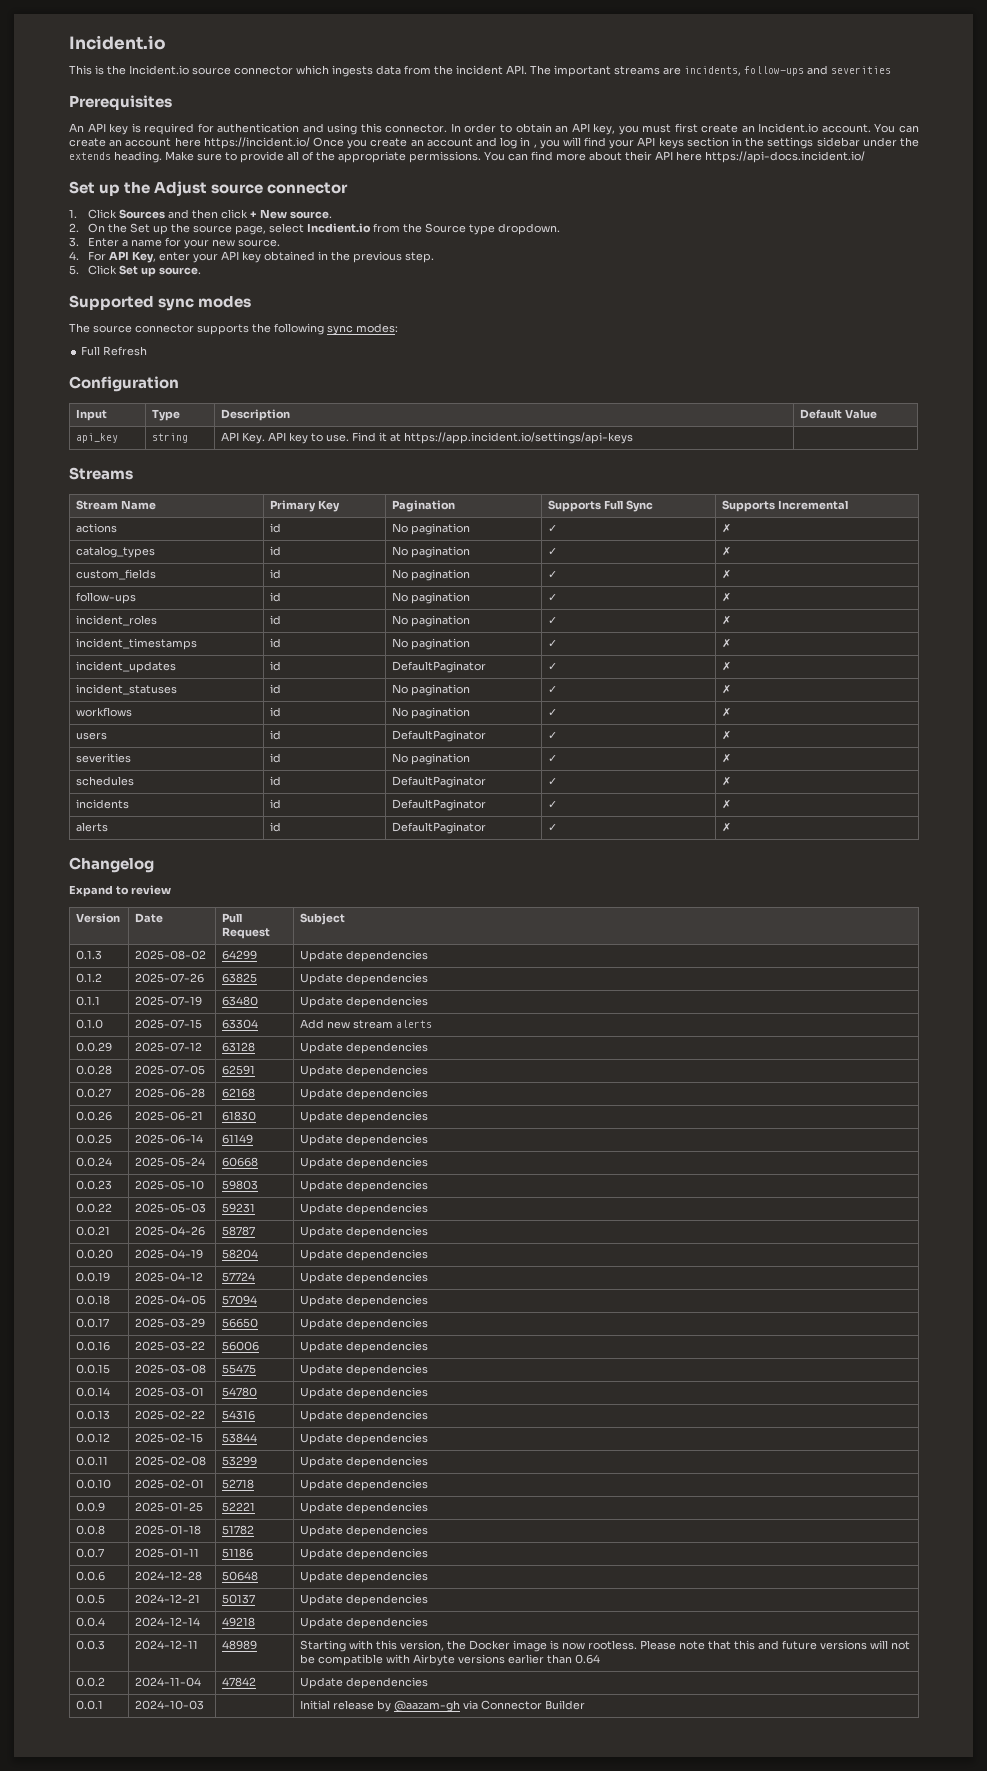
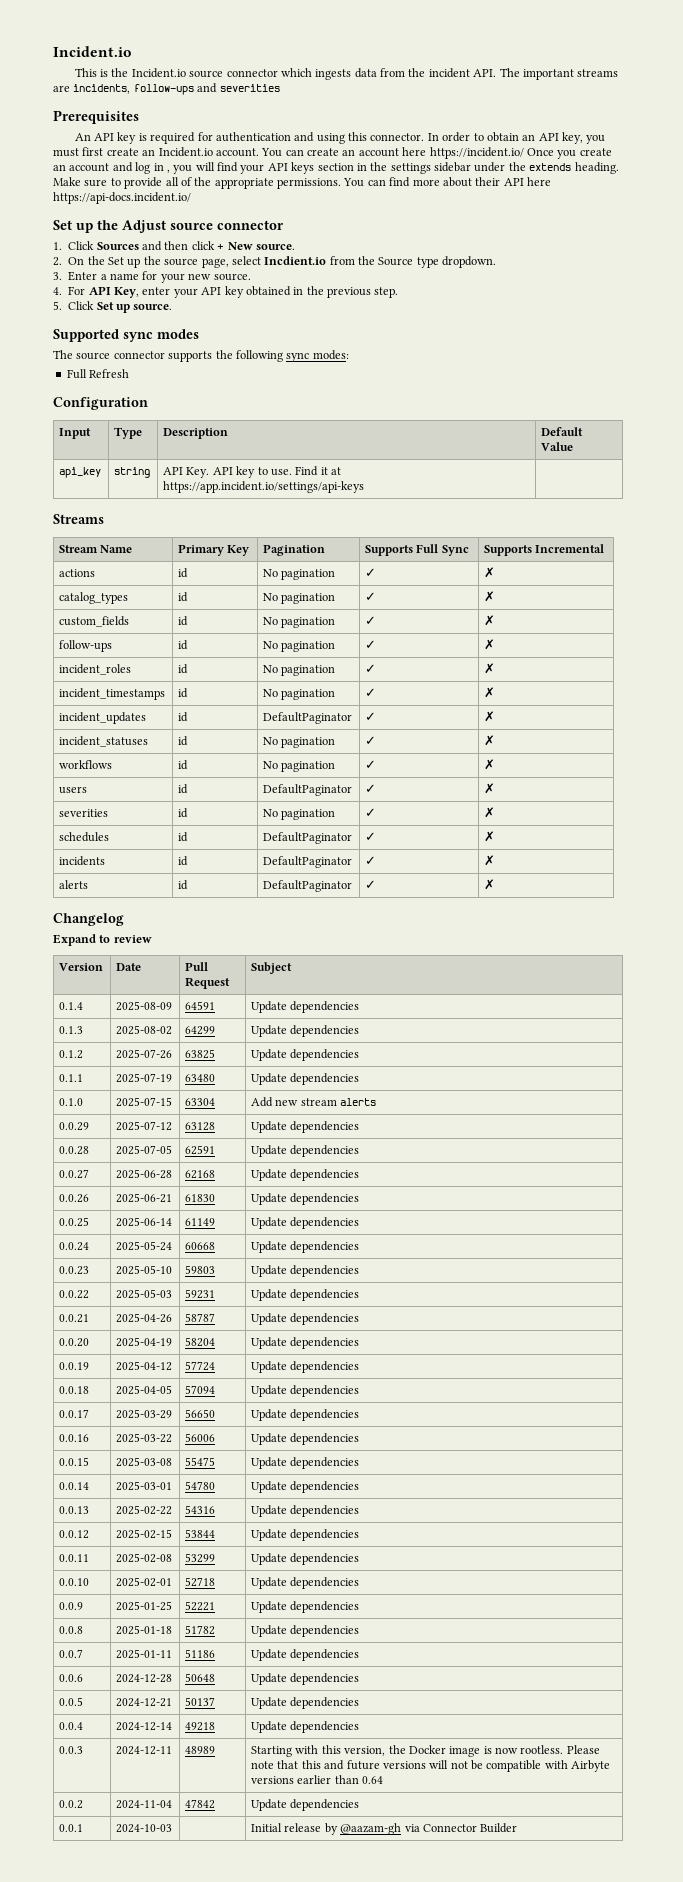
(346, 919) none -> [59,1002,84,1010] [116,1001,173,1011] [185,1001,216,1010] [251,1001,360,1013] // 0.1.4 | 2025-08-09 | 64591 | Update dependencies

